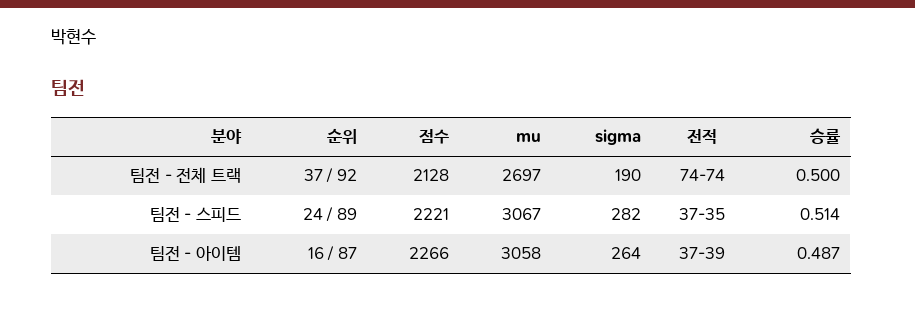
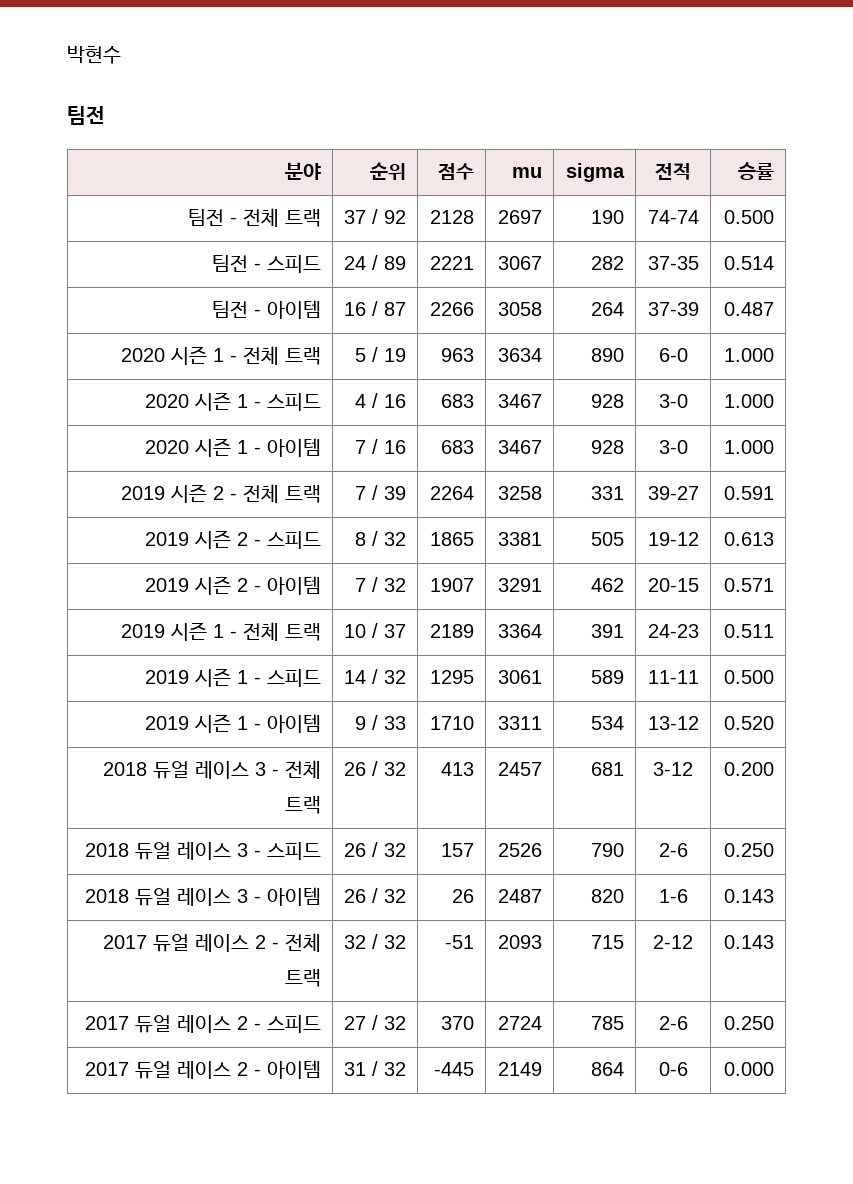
(840, 253) none -> [121,346,322,365] [355,347,407,362] [441,348,475,362] [498,348,543,362] [591,348,625,362] [658,348,688,362] [724,348,775,362] [145,392,322,411] [355,393,407,408] [441,394,475,408] [498,394,543,408] [591,394,625,408] [658,394,688,408] [724,394,775,408] [145,438,322,457] [355,439,407,454] [441,440,475,454] [498,440,543,454] [591,440,625,454] [658,440,688,454] [724,440,775,454] [121,484,322,503] [355,485,407,500] [430,486,475,500] [498,486,543,500] [591,486,625,500] [647,486,699,500] [724,486,775,500] [145,530,322,549] [355,531,407,546] [430,532,475,546] [498,532,543,546] [591,532,625,546] [647,532,699,546] [724,532,775,546] [145,576,322,595] [355,577,407,592] [430,578,475,592] [498,578,543,592] [591,578,625,592] [647,578,699,592] [724,578,775,592] [121,622,322,641] [344,623,407,638] [430,624,475,638] [498,624,543,638] [591,624,625,638] [647,624,699,638] [724,624,775,638] [145,668,322,687] [344,669,407,684] [430,670,475,684] [498,670,543,684] [591,670,625,684] [647,670,699,684] [724,670,775,684] [145,714,322,733] [355,715,407,730] [430,716,475,730] [498,716,543,730] [591,716,625,730] [647,716,699,730] [724,716,775,730] [103,760,322,779] [285,796,322,814] [344,761,407,776] [441,762,475,776] [498,762,543,776] [591,762,625,776] [653,762,693,776] [724,762,775,776] [85,842,322,860] [344,842,407,857] [441,843,475,857] [498,843,543,857] [591,843,625,857] [658,843,688,857] [724,843,775,857] [85,887,322,906] [344,888,407,903] [452,889,475,903] [498,889,543,903] [591,889,625,903] [658,889,688,903] [724,889,775,903] [103,933,322,952] [285,969,322,987] [344,934,407,949] [445,935,475,949] [498,935,543,949] [591,935,625,949] [653,935,693,949] [724,935,775,949] [85,1015,322,1033] [344,1015,407,1030] [441,1016,475,1030] [498,1016,543,1030] [591,1016,625,1030] [658,1016,688,1030] [724,1016,775,1030] [85,1060,322,1079] [344,1061,407,1076] [434,1062,475,1076] [498,1062,543,1076] [591,1062,625,1076] [658,1062,688,1076] [724,1062,775,1076] // 2020 시즌 1 - 전체 트랙 | 5 / 19 | 963 | 3634 | 890 | 6-0 | 1.000 // 2020 시즌 1 - 스피드 | 4 / 16 | 683 | 3467 | 928 | 3-0 | 1.000 // 2020 시즌 1 - 아이템 | 7 / 16 | 683 | 3467 | 928 | 3-0 | 1.000 // 2019 시즌 2 - 전체 트랙 | 7 / 39 | 2264 | 3258 | 331 | 39-27 | 0.591 // 2019 시즌 2 - 스피드 | 8 / 32 | 1865 | 3381 | 505 | 19-12 | 0.613 // 2019 시즌 2 - 아이템 | 7 / 32 | 1907 | 3291 | 462 | 20-15 | 0.571 // 2019 시즌 1 - 전체 트랙 | 10 / 37 | 2189 | 3364 | 391 | 24-23 | 0.511 // 2019 시즌 1 - 스피드 | 14 / 32 | 1295 | 3061 | 589 | 11-11 | 0.500 // 2019 시즌 1 - 아이템 | 9 / 33 | 1710 | 3311 | 534 | 13-12 | 0.520 // 2018 듀얼 레이스 3 - 전체 트랙 | 26 / 32 | 413 | 2457 | 681 | 3-12 | 0.200 // 2018 듀얼 레이스 3 - 스피드 | 26 / 32 | 157 | 2526 | 790 | 2-6 | 0.250 // 2018 듀얼 레이스 3 - 아이템 | 26 / 32 | 26 | 2487 | 820 | 1-6 | 0.143 // 2017 듀얼 레이스 2 - 전체 트랙 | 32 / 32 | -51 | 2093 | 715 | 2-12 | 0.143 // 2017 듀얼 레이스 2 - 스피드 | 27 / 32 | 370 | 2724 | 785 | 2-6 | 0.250 // 2017 듀얼 레이스 2 - 아이템 | 31 / 32 | -445 | 2149 | 864 | 0-6 | 0.000

